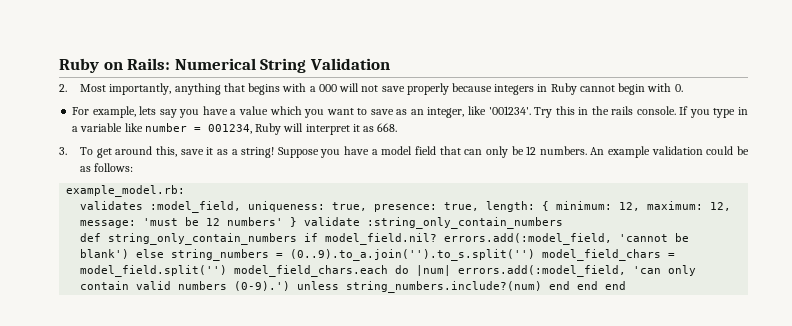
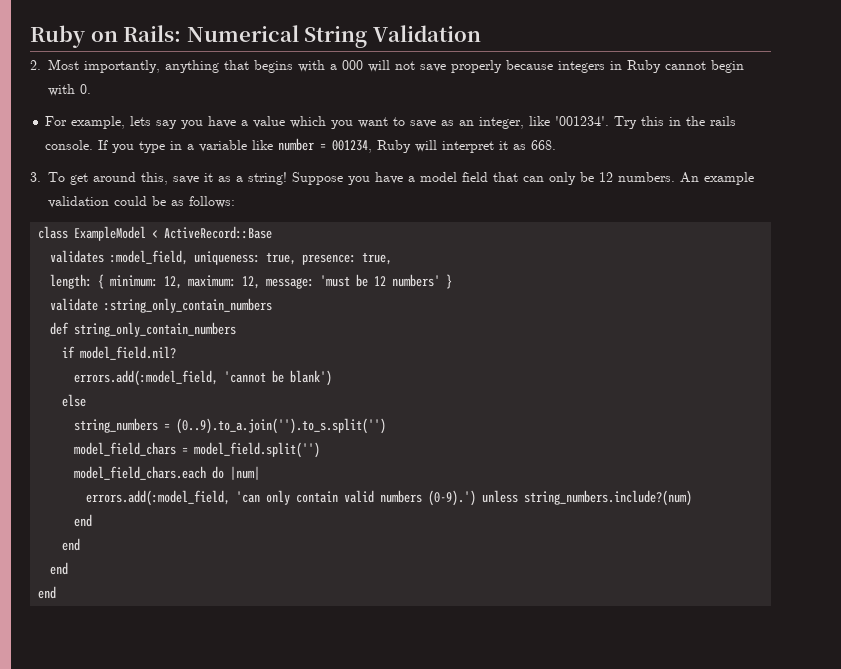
[66,185,186,197] example_model.rb: -> [38,226,273,241] class ExampleModel < ActiveRecord::Base
(480, 206) none -> (393, 258) //
(298, 222) none -> (453, 281) //
(298, 239) none -> (237, 329) //
(438, 239) none -> (177, 353) //
(130, 254) none -> (333, 378) //
(165, 253) none -> (87, 400) //
(536, 255) none -> (387, 426) //
(228, 271) none -> (321, 450) //
(452, 270) none -> (261, 473) //
[549,281,627,290] end end end -> [74,514,93,527] [62,538,81,551] [50,562,69,575] [38,586,57,599] // end // end // end // end

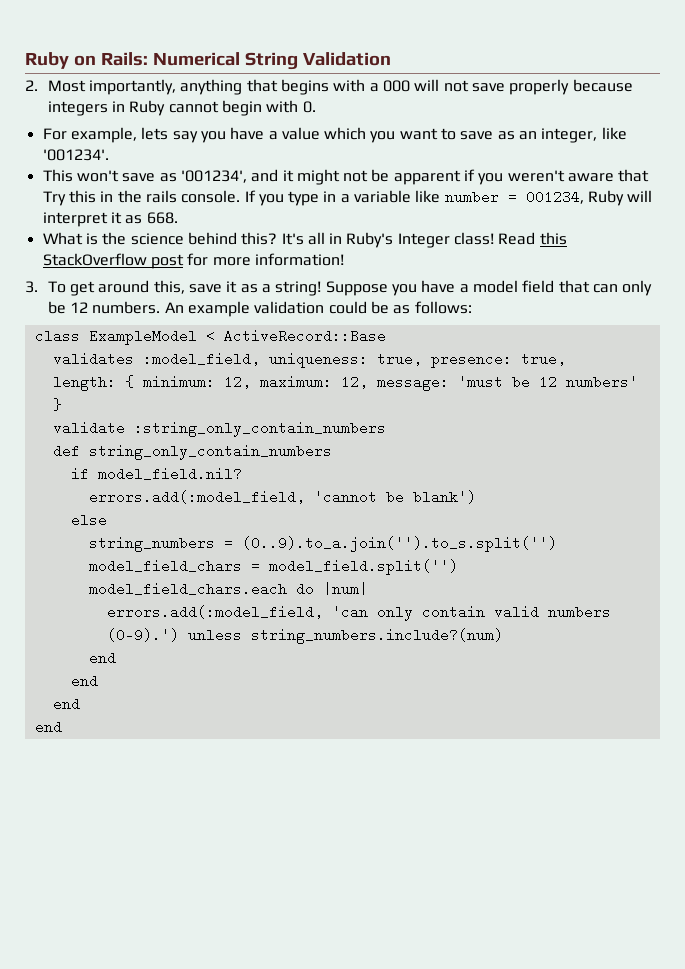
(610, 121) none -> [42,169,650,185] // This won't save as '001234', and it might not be apparent if you weren't aware that
(557, 145) none -> [42,232,567,248] [42,253,344,269] // What is the science behind this? It's all in Ruby's Integer class! Read this StackOverflow post for more information!

